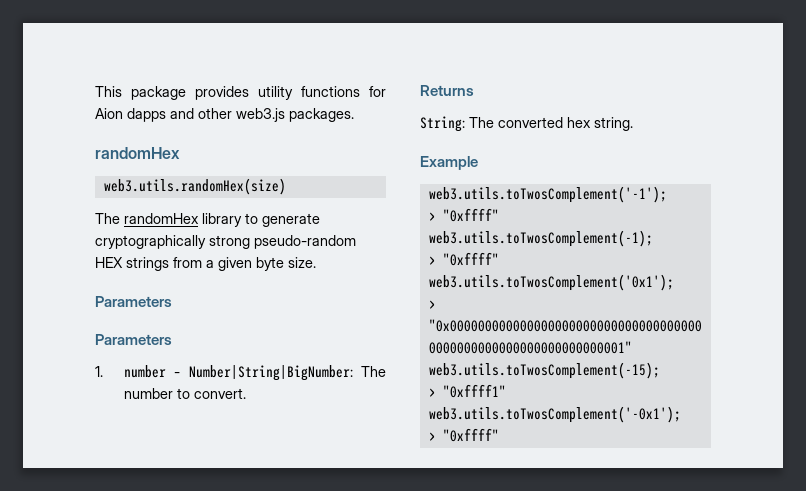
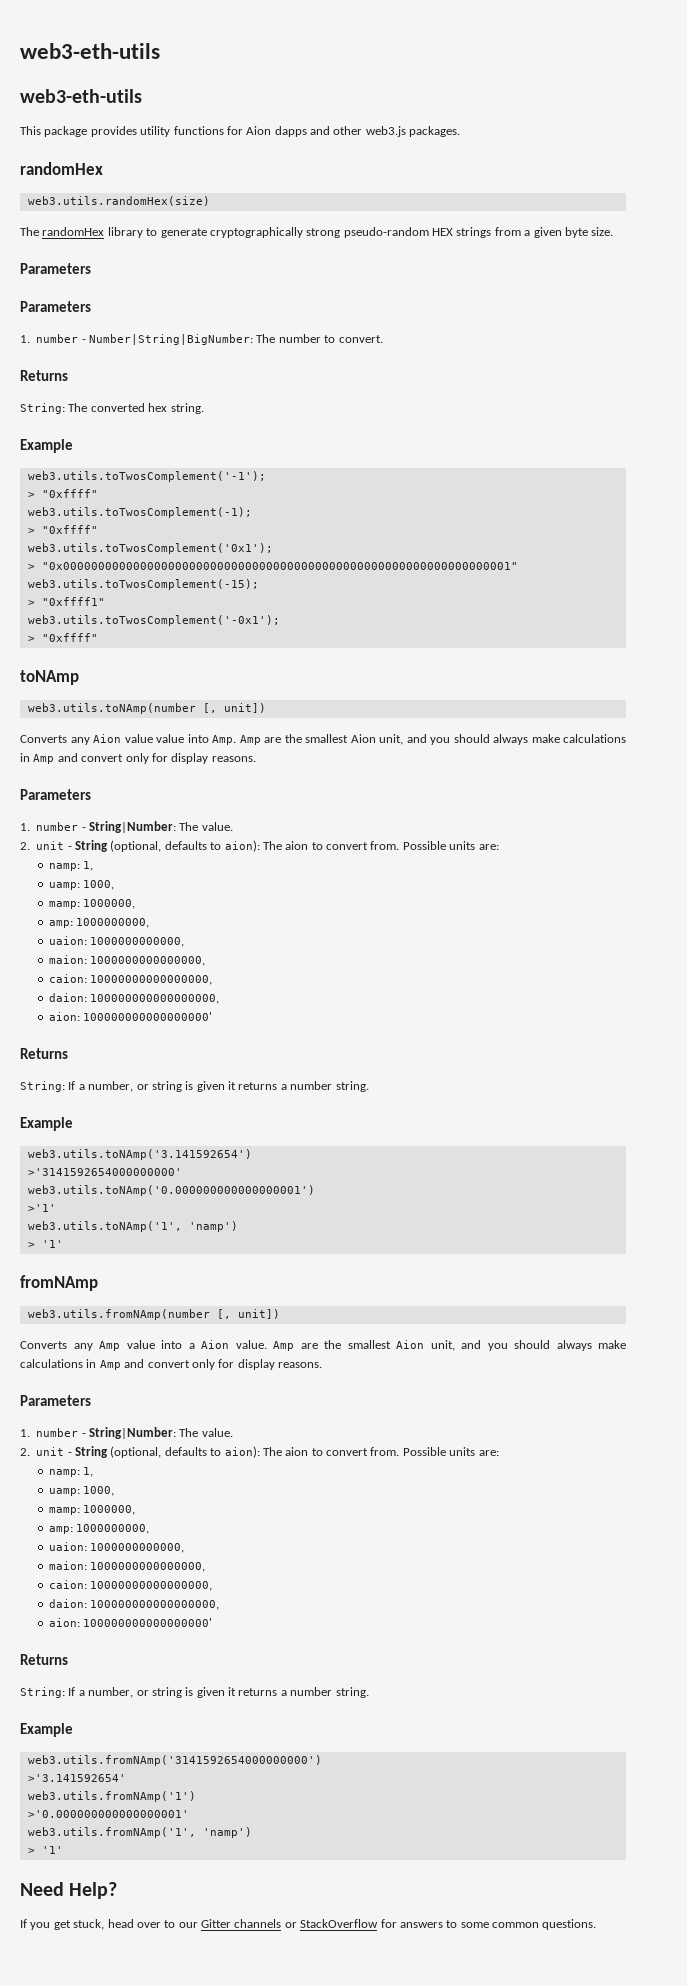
(95, 91) none -> [20,43,160,59] [20,89,142,103] web3-eth-utils // web3-eth-utils //
(499, 435) none -> [20,670,79,685] [27,703,266,714] [20,734,626,745] [20,753,256,764] [20,789,91,800] [20,821,233,833] [20,840,499,852] [49,861,94,871] [49,880,115,890] [49,899,136,909] [49,918,150,928] [49,936,185,947] [49,955,206,966] [49,974,213,985] [49,993,220,1004] [49,1012,213,1021] [20,1048,68,1059] [20,1081,369,1092] [20,1117,73,1131] [27,1149,252,1160] [27,1168,182,1176] [27,1185,315,1196] [27,1204,56,1212] [27,1221,238,1232] [27,1240,63,1248] [20,1275,98,1291] [27,1309,280,1320] [20,1340,626,1351] [20,1359,322,1370] [20,1395,91,1406] [20,1427,233,1439] [20,1446,499,1458] [49,1467,94,1477] [49,1486,115,1496] [49,1505,136,1515] [49,1524,150,1534] [49,1542,185,1553] [49,1561,206,1572] [49,1580,213,1591] [49,1599,220,1610] [49,1618,213,1627] [20,1654,68,1665] [20,1687,369,1698] [20,1723,73,1737] [27,1755,322,1766] [27,1774,126,1782] [27,1791,196,1802] [27,1810,189,1818] [27,1827,252,1838] [27,1846,63,1854] [20,1882,118,1899] [20,1919,597,1930] // toNAmp // web3.utils.toNAmp(number [, unit]) // Converts any Aion value value into Amp. Amp are the smallest Aion unit, and you should always make calculations in Amp and convert only for display reasons. // Parameters // 1. number - String|Number: The value. // 2. unit - String (optional, defaults to aion): The aion to convert from. Possible units are: // namp: 1, // uamp: 1000, // mamp: 1000000, // amp: 1000000000, // uaion: 1000000000000, // maion: 1000000000000000, // caion: 10000000000000000, // daion: 100000000000000000, // aion: 100000000000000000' // Returns // String: If a number, or string is given it returns a number string. // Example // web3.utils.toNAmp('3.141592654') // >'3141592654000000000' // web3.utils.toNAmp('0.000000000000000001') // >'1' // web3.utils.toNAmp('1', 'namp') // > '1' // fromNAmp // web3.utils.fromNAmp(number [, unit]) // Converts any Amp value into a Aion value. Amp are the smallest Aion unit, and you should always make calculations in Amp and convert only for display reasons. // Parameters // 1. number - String|Number: The value. // 2. unit - String (optional, defaults to aion): The aion to convert from. Possible units are: // namp: 1, // uamp: 1000, // mamp: 1000000, // amp: 1000000000, // uaion: 1000000000000, // maion: 1000000000000000, // caion: 10000000000000000, // daion: 100000000000000000, // aion: 100000000000000000' // Returns // String: If a number, or string is given it returns a number string. // Example // web3.utils.fromNAmp('3141592654000000000') // >'3.141592654' // web3.utils.fromNAmp('1') // >'0.000000000000000001' // web3.utils.fromNAmp('1', 'namp') // > '1' // Need Help? // If you get stuck, head over to our Gitter channels or StackOverflow for answers to some common questions.

